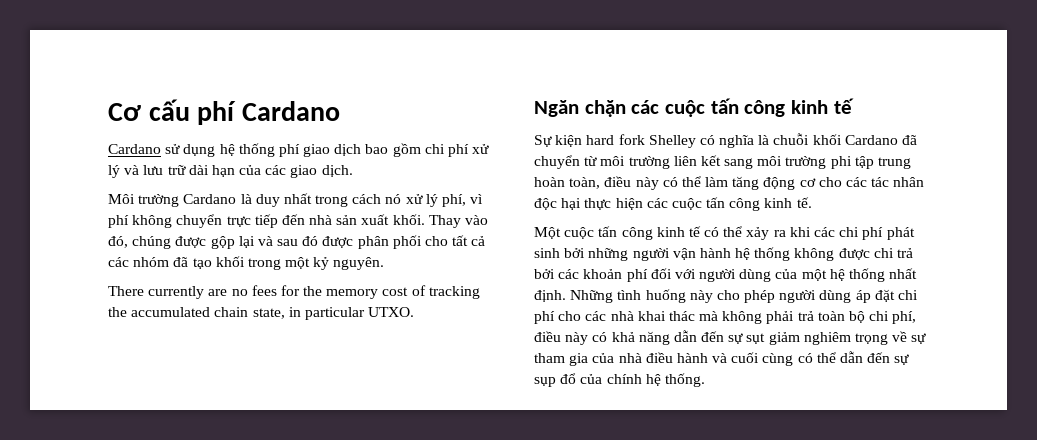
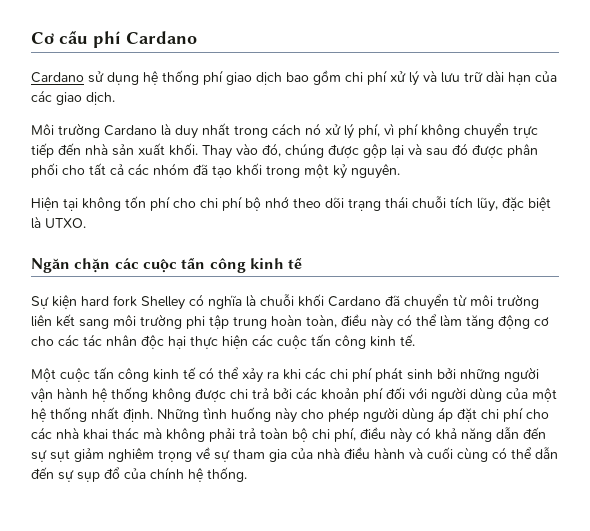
[108,285,480,299] [108,307,365,320] There currently are no fees for the memory cost of tracking the accumulated chain state, in particular -> [31,196,551,212] [31,216,41,229] Hiện tại không tốn phí cho chi phí bộ nhớ theo dõi trạng thái chuỗi tích lũy, đặc biệt là

